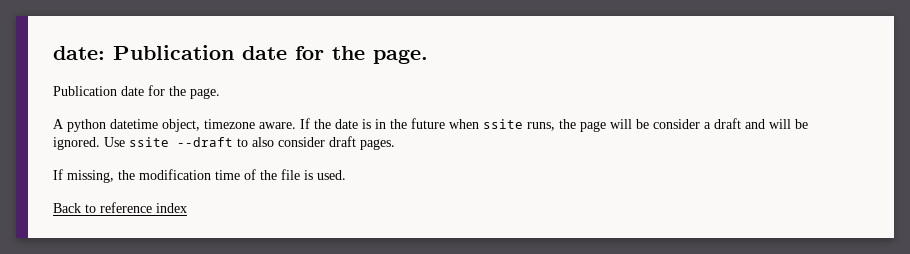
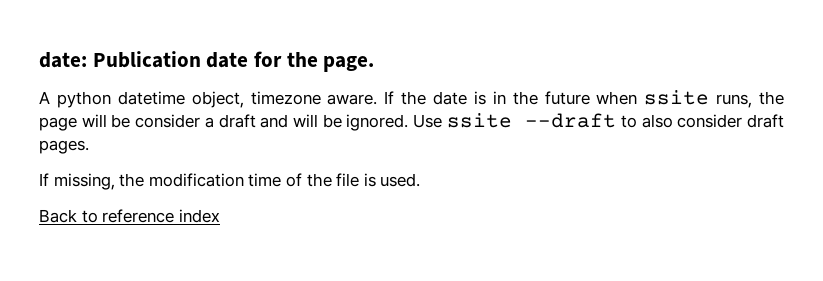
[53,85,220,99] // Publication date for the page. -> (375, 64) none

